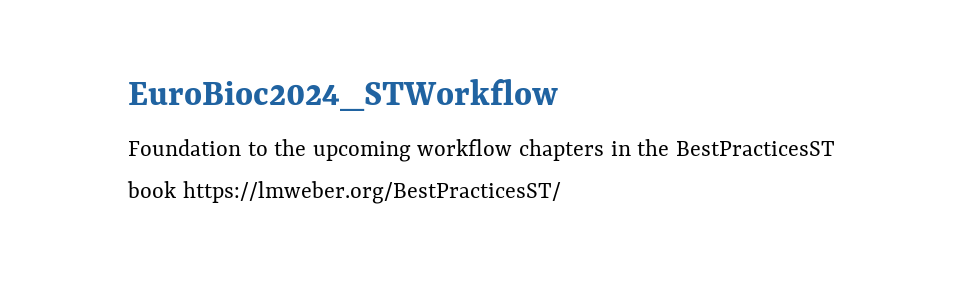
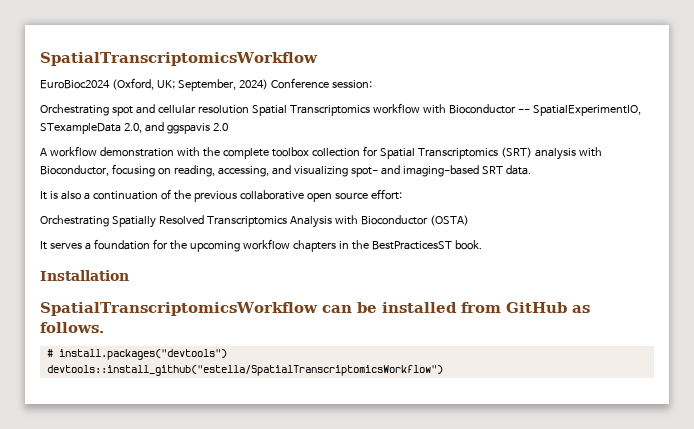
[128,79,558,111] [128,139,268,156] EuroBioc2024_STWorkflow // Foundation to -> [40,52,318,66] [40,78,372,91] [40,103,641,116] [40,122,228,134] [40,146,602,160] [40,164,531,177] [40,189,402,202] [40,215,469,228] [40,239,168,250] SpatialTranscriptomicsWorkflow // EuroBioc2024 (Oxford, UK; September, 2024) Conference session: // Orchestrating spot and cellular resolution Spatial Transcriptomics workflow with Bioconductor -- SpatialExperimentIO, STexampleData 2.0, and ggspavis 2.0 // A workflow demonstration with the complete toolbox collection for Spatial Transcriptomics (SRT) analysis with Bioconductor, focusing on reading, accessing, and visualizing spot- and imaging-based SRT data. // It is also a continuation of the previous collaborative open source effort: // Orchestrating Spatially Resolved Transcriptomics Analysis with Bioconductor (OSTA) // It serves a foundation for
[127,181,561,204] book https://lmweber.org/BestPracticesST/ -> [454,240,482,250] [40,270,129,281] [40,302,590,316] [40,322,104,333] [46,349,227,360] [46,365,443,376] book. // Installation // SpatialTranscriptomicsWorkflow can be installed from GitHub as follows. // # install.packages("devtools") // devtools::install_github("estella/SpatialTranscriptomicsWorkflow")

